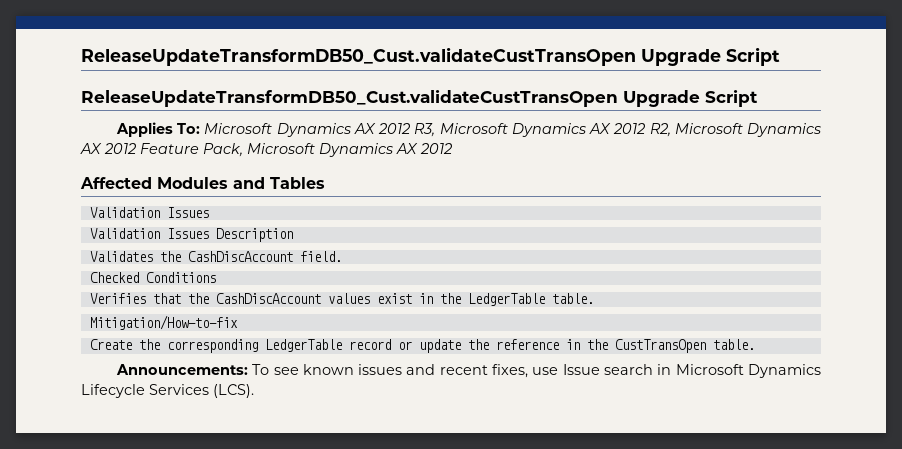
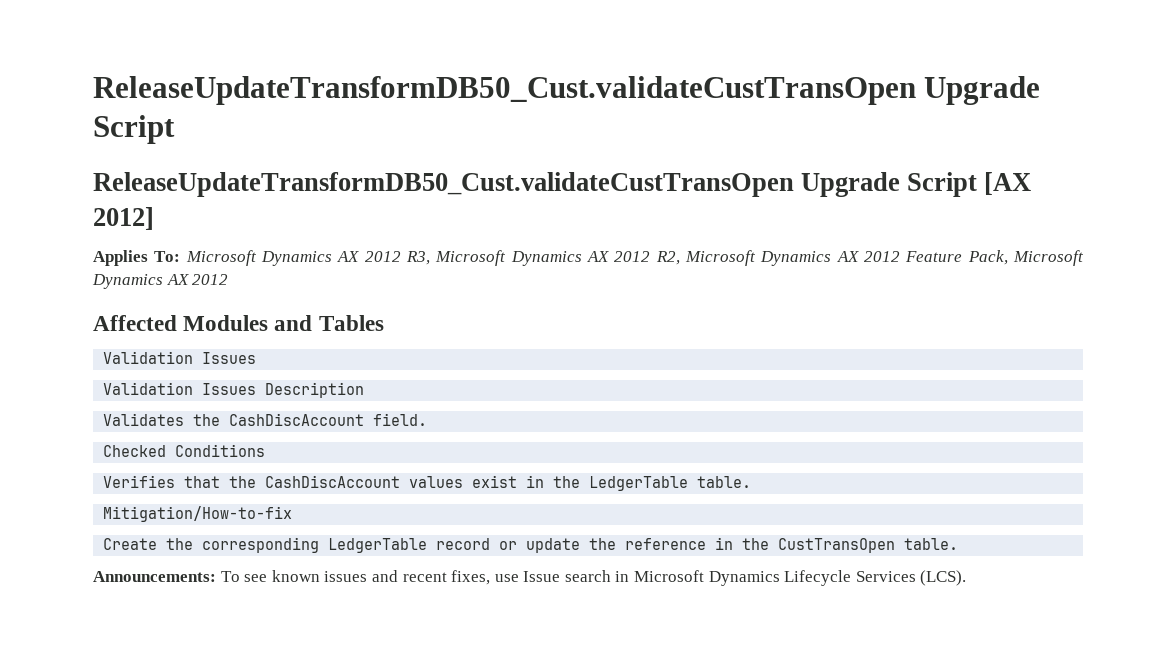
(758, 98) none -> [984,172,1032,195] [93,207,154,230] [AX 2012]

